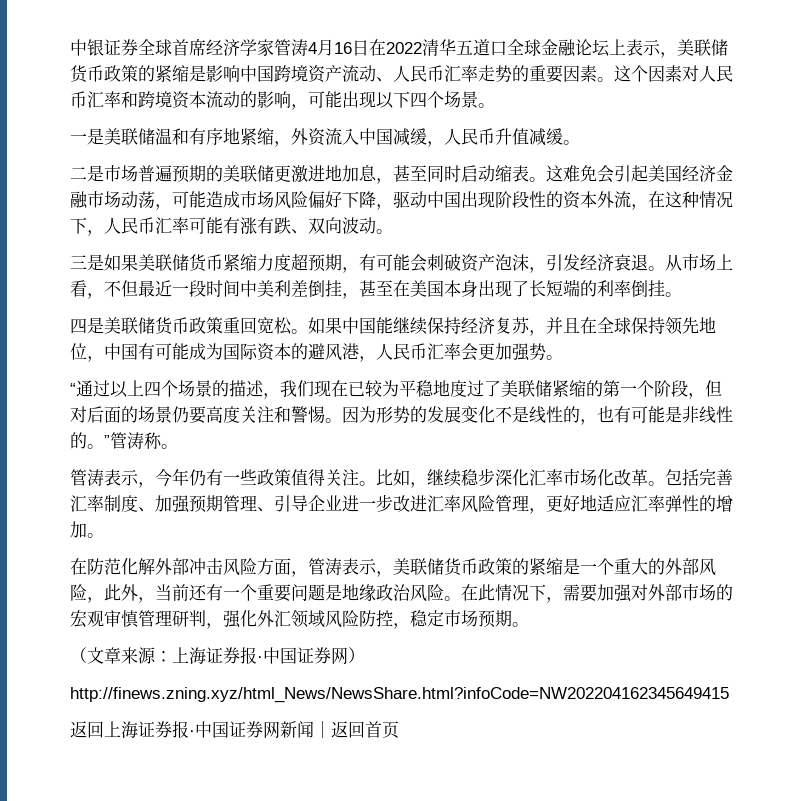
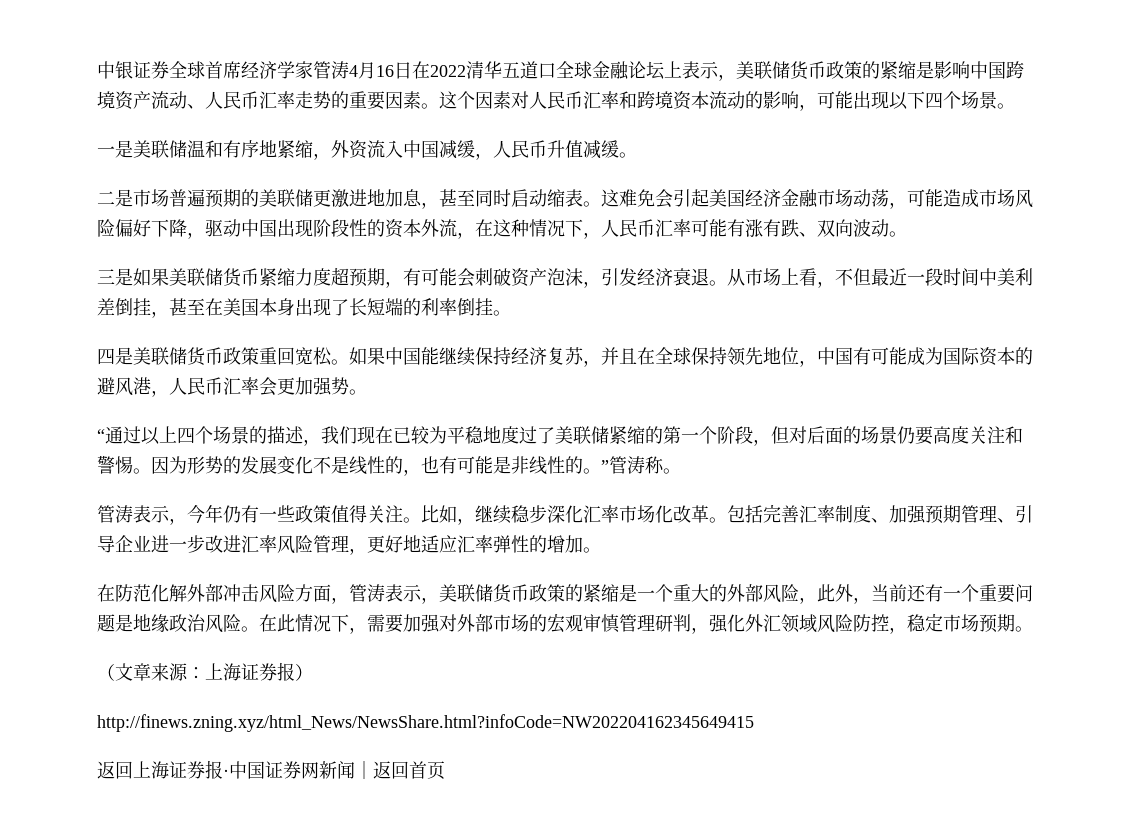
[257,647,348,665] ·中国证券网 -> (295, 671) none

